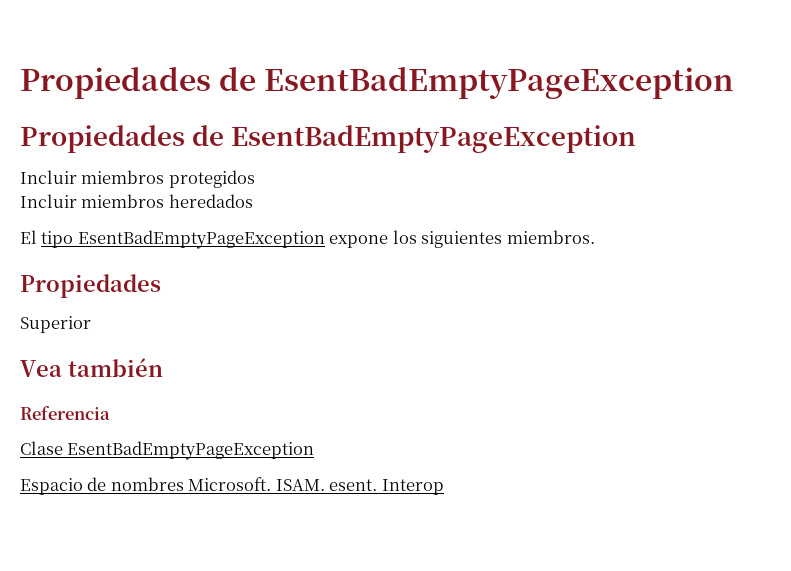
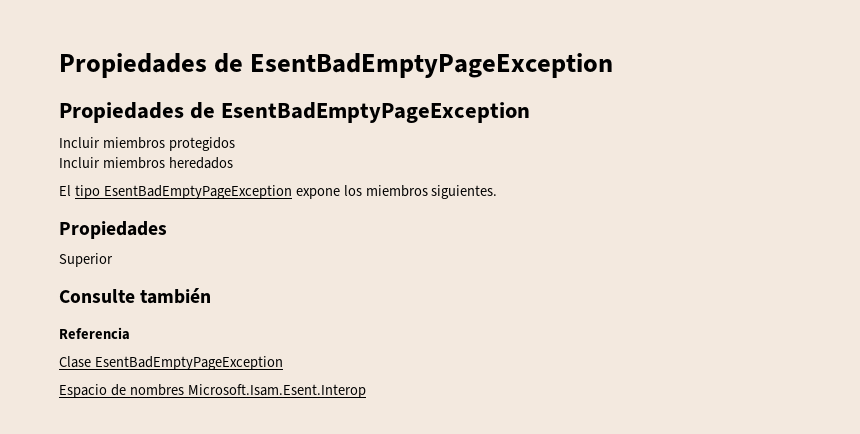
[421,230,595,248] siguientes miembros. -> [365,185,498,199] miembros siguientes.
[20,360,62,377] Vea -> [59,289,135,303] Consulte
[188,477,444,495] Microsoft. ISAM. esent. Interop -> [187,384,366,398] Microsoft.Isam.Esent.Interop

